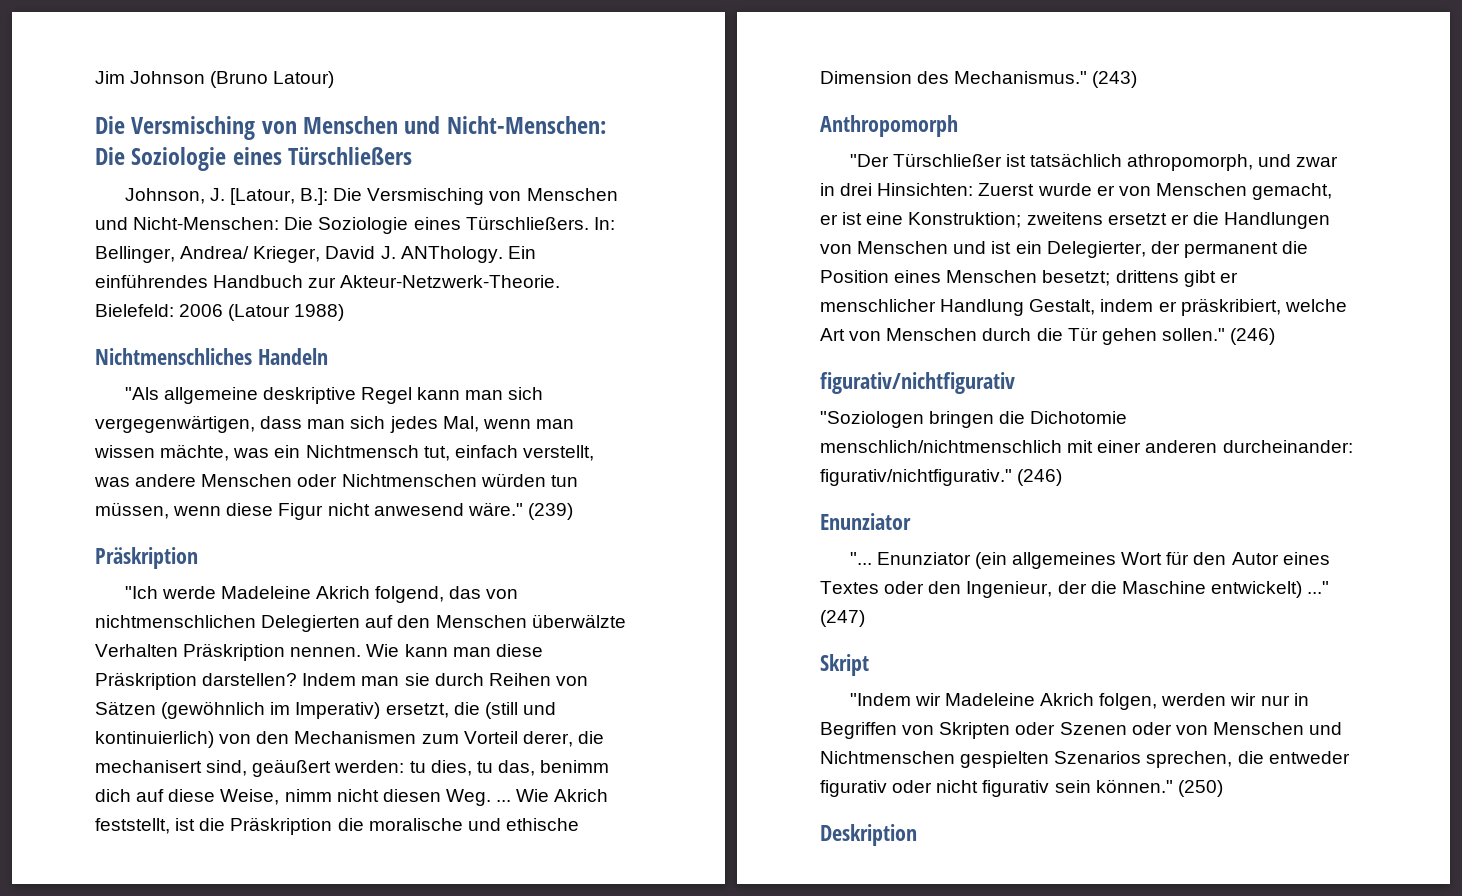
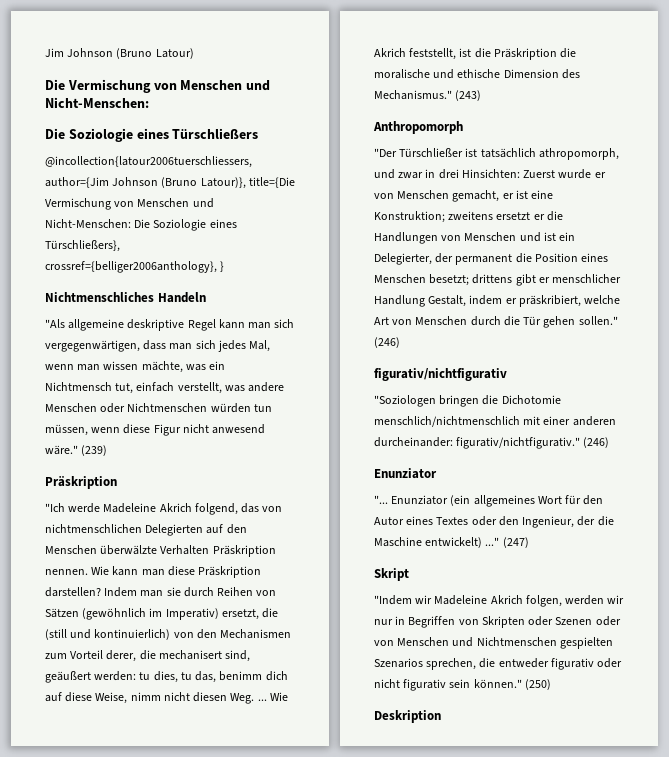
[131,116,606,140] [95,147,413,171] [124,188,618,205] [95,216,615,234] [95,246,536,263] [95,274,561,288] [95,304,345,321] Versmisching von Menschen und Nicht-Menschen: Die Soziologie eines Türschließers // Johnson, J. [Latour, B.]: Die Versmisching von Menschen und Nicht-Menschen: Die Soziologie eines Türschließers. In: Bellinger, Andrea/ Krieger, David J. ANThology. Ein einführendes Handbuch zur Akteur-Netzwerk-Theorie. Bielefeld: 2006 (Latour 1988) -> [67,79,271,93] [45,97,149,108] [45,128,259,142] [45,156,252,168] [45,177,295,189] [45,198,214,210] [45,219,237,231] [45,240,120,252] [45,261,225,273] Vermischung von Menschen und Nicht-Menschen: // Die Soziologie eines Türschließers // @incollection{latour2006tuerschliessers, author={Jim Johnson (Bruno Latour)}, title={Die Vermischung von Menschen und Nicht-Menschen: Die Soziologie eines Türschließers}, crossref={belliger2006anthology}, }

